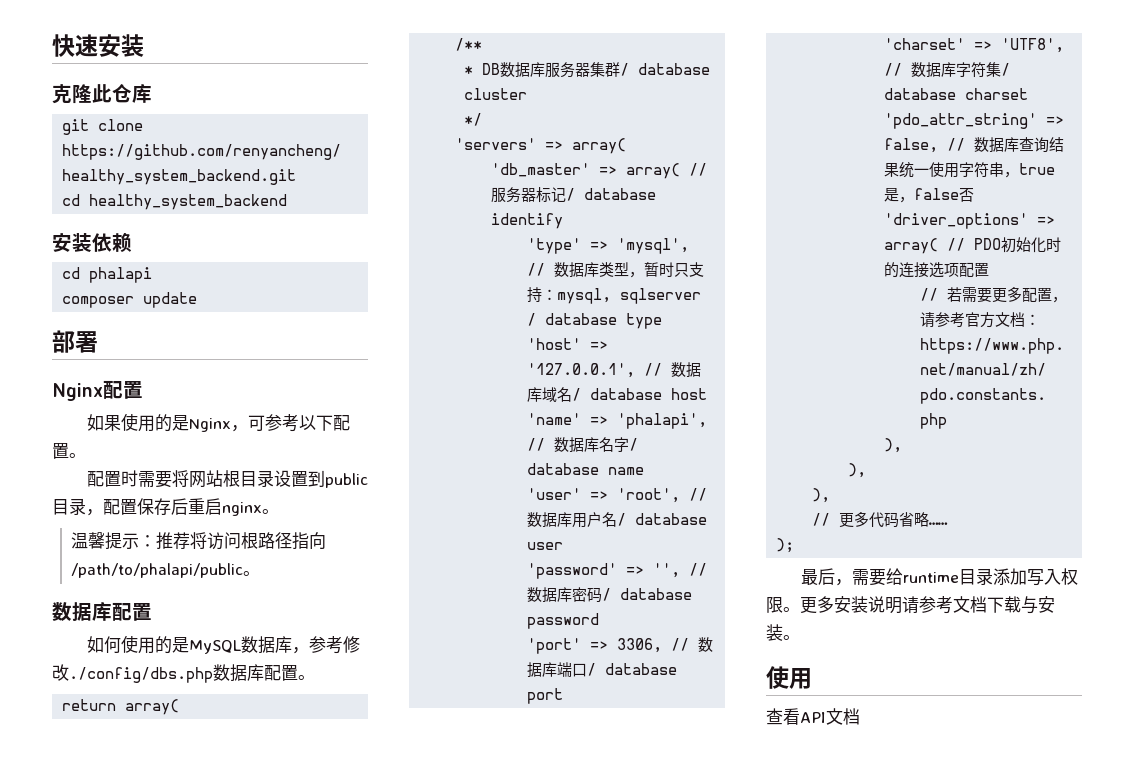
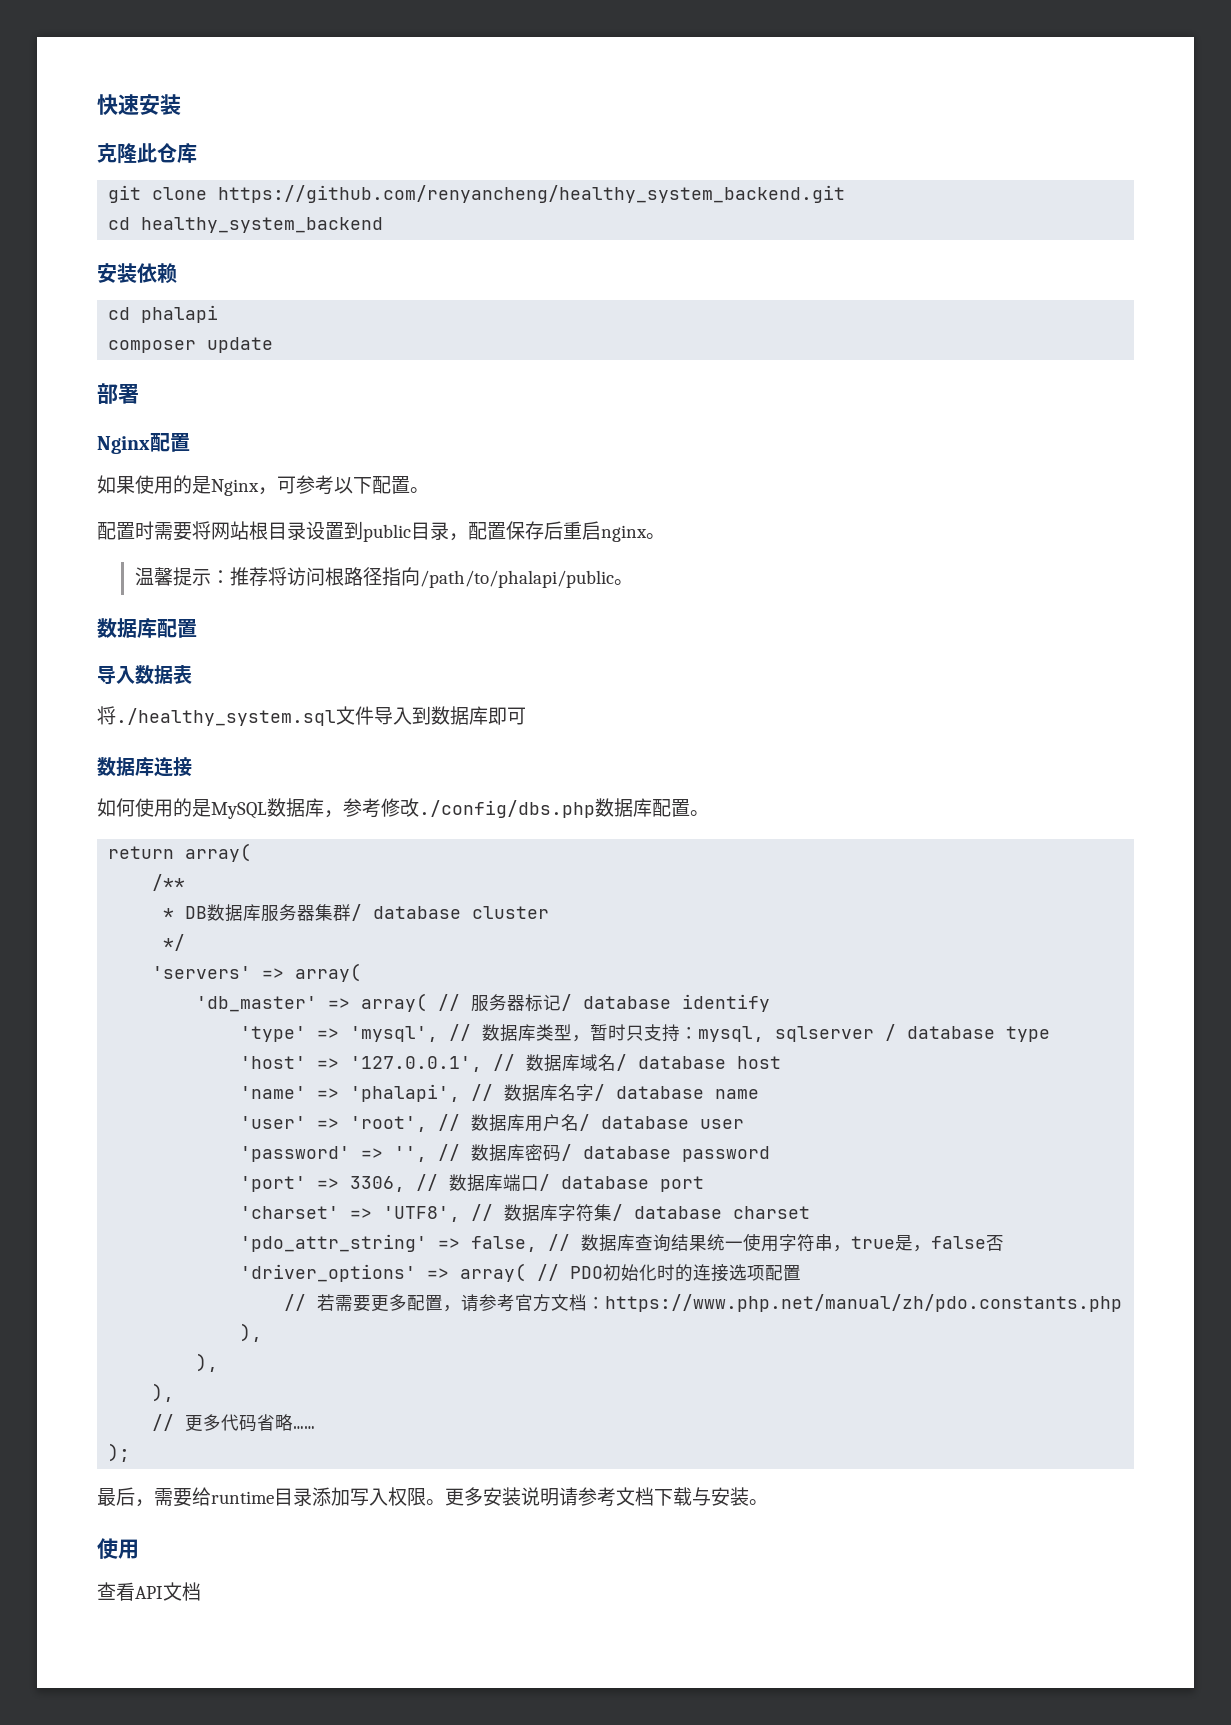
(152, 612) none -> [97,665,192,684] [97,706,526,726] [97,757,192,777] // 导入数据表 // 将./healthy_system.sql文件导入到数据库即可 // 数据库连接

